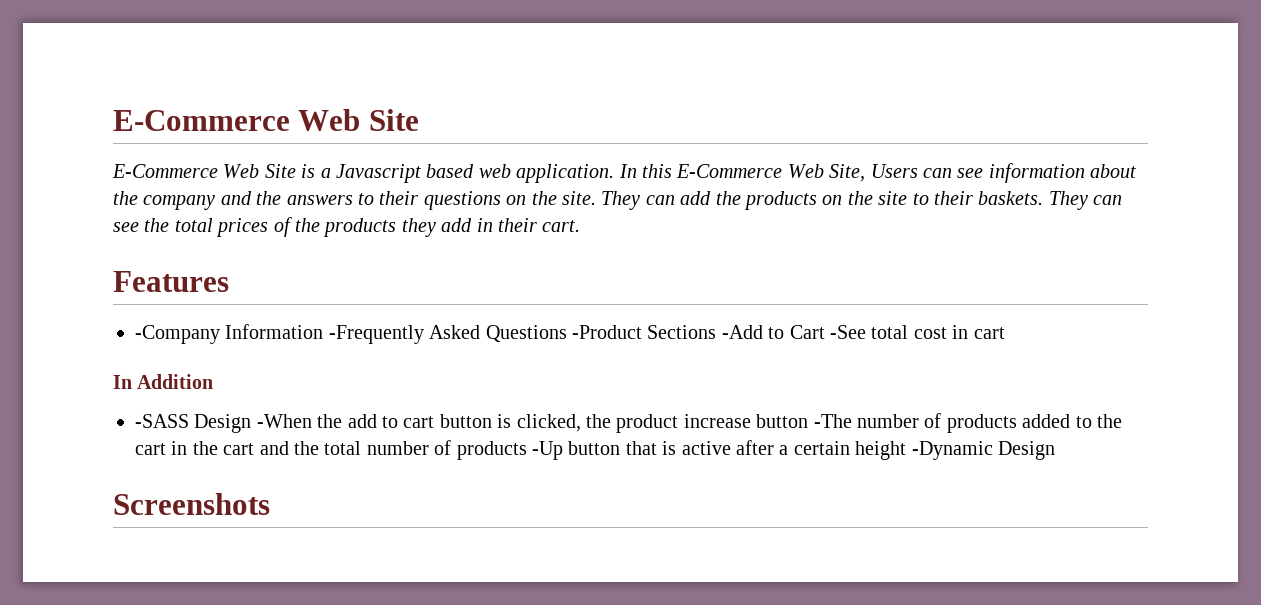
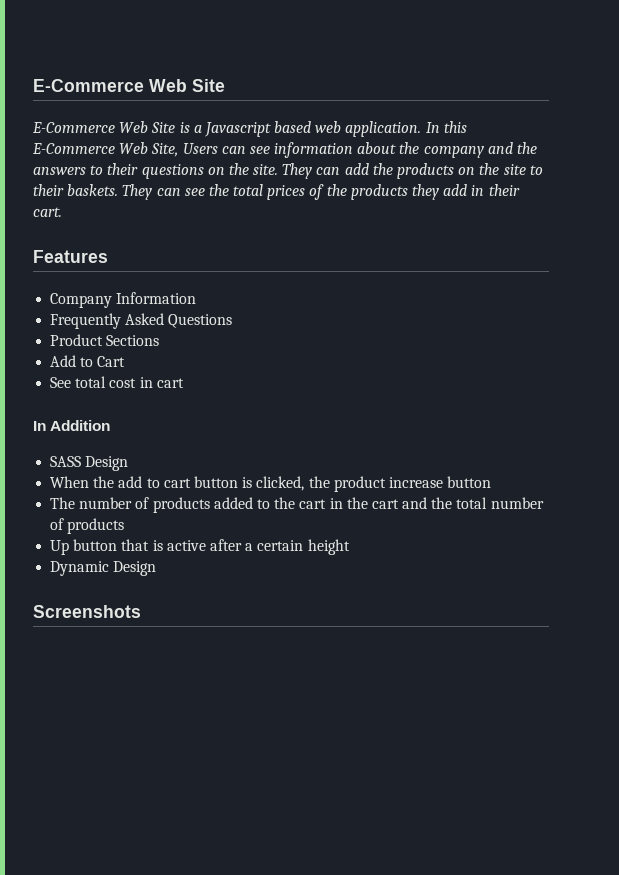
[135,325,220,344] -Company -> [50,293,113,308] Company
[328,325,424,344] -Frequently -> [50,313,122,329] // Frequently
[572,325,642,339] -Product -> [50,334,104,346] // Product
[721,325,763,339] -Add -> [50,355,77,367] // Add
[829,325,866,339] -See -> [50,377,72,388] // See
[135,414,312,433] -SASS Design -When -> [50,456,129,471] [50,476,90,488] SASS Design // When
[813,414,852,428] -The -> [50,497,76,509] // The
[532,441,563,460] -Up -> [50,540,70,555] // Up
[911,441,993,460] -Dynamic -> [50,561,110,576] // Dynamic

